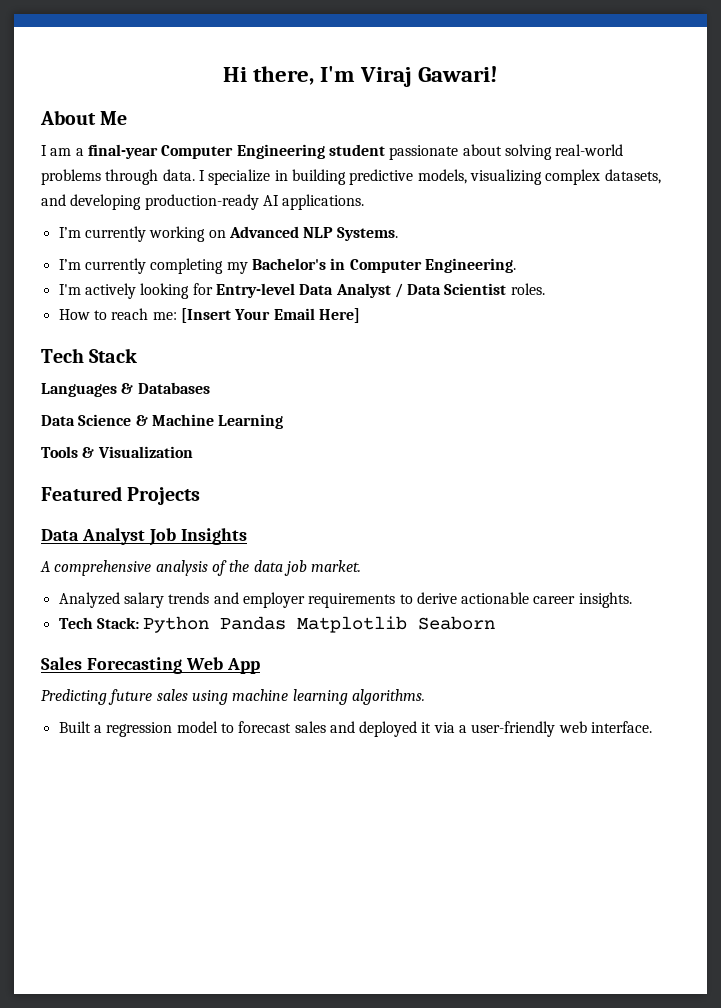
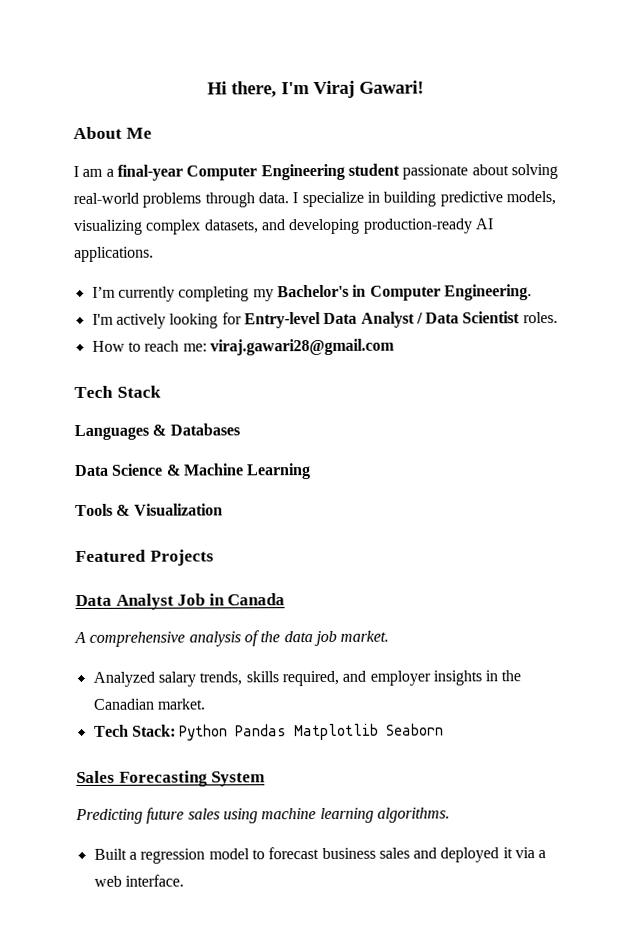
[58,226,398,242] // I’m currently working on Advanced NLP Systems. -> (154, 254) none
[180,308,360,323] [Insert Your Email Here] -> [209,338,395,356] viraj.gawari28@gmail.com
[180,528,247,545] Insights -> [208,593,286,606] in Canada
[168,592,632,608] trends and employer requirements to derive actionable career insights. -> [199,670,522,687] [92,698,206,710] trends, skills required, and employer insights in the Canadian market.
[185,657,260,674] Web App -> [211,771,266,787] System
(292, 727) none -> [321,847,376,859] business
[471,721,556,737] user-friendly -> (547, 854) none

